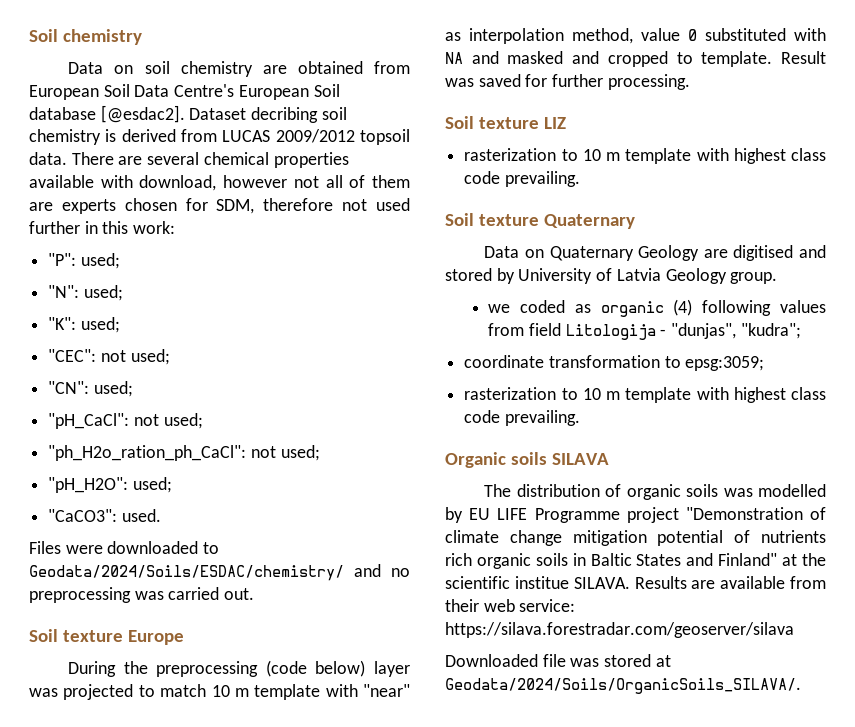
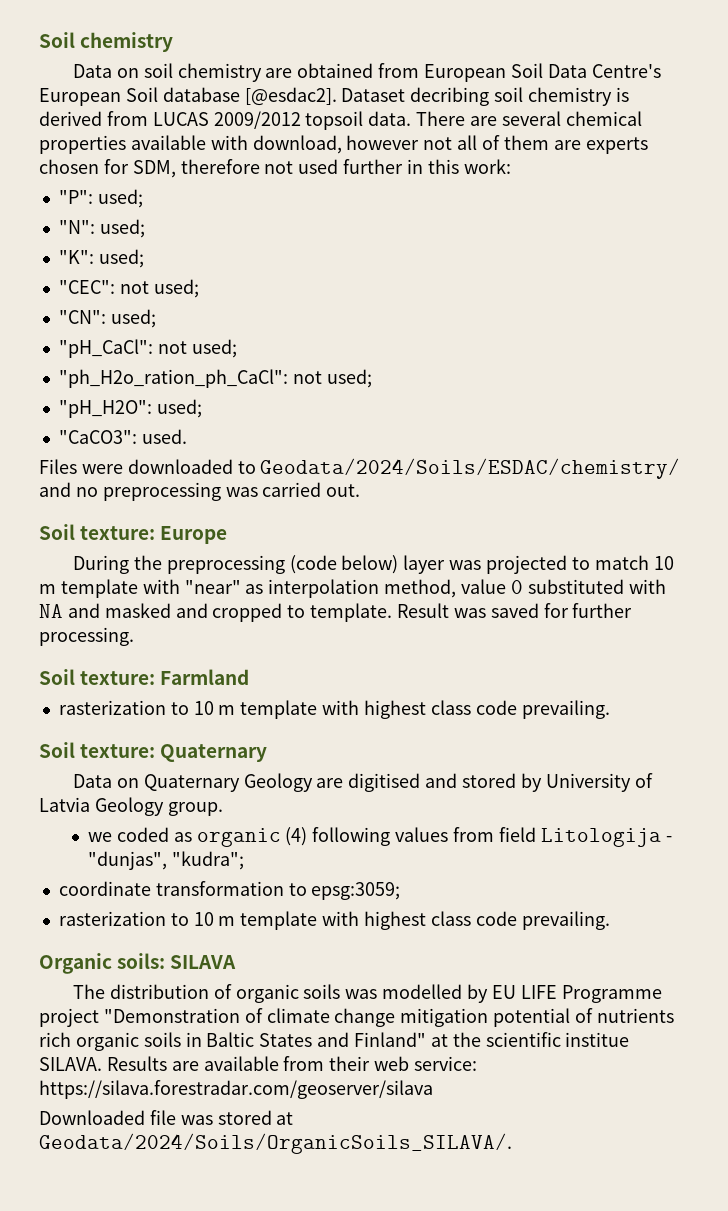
[62,630,123,642] texture -> [80,526,156,540] texture:
[478,117,566,129] texture LIZ -> [80,669,250,685] texture: Farmland
[478,214,539,226] texture -> [80,744,156,758] texture:
[510,452,547,465] soils -> [117,953,166,969] soils:

